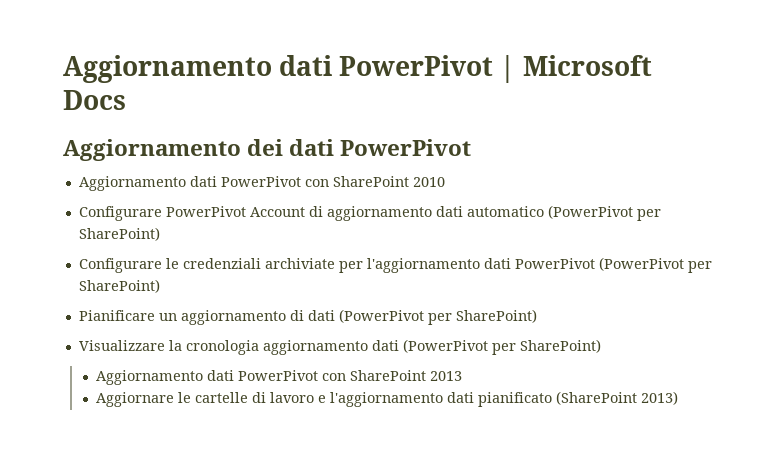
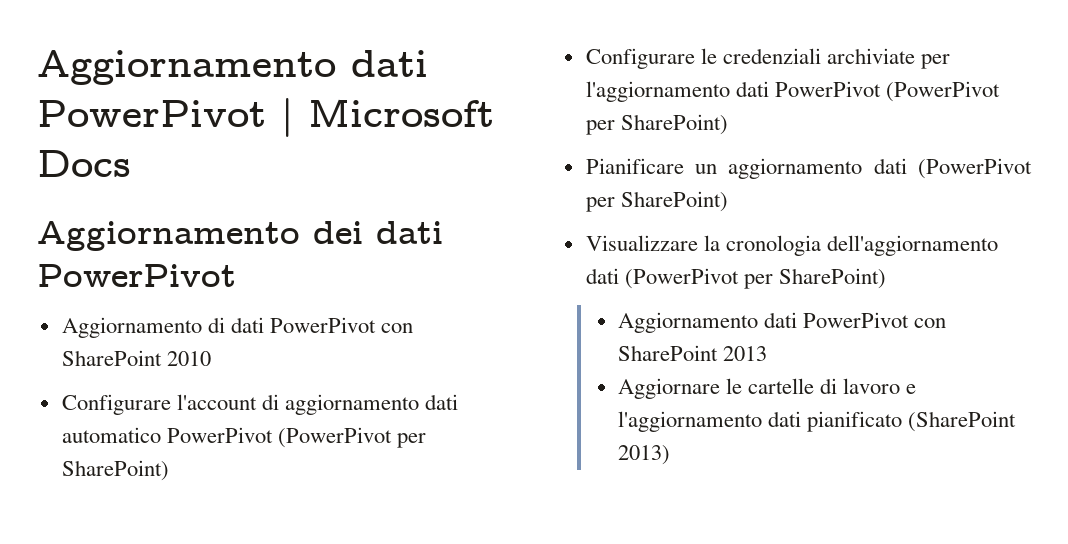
(186, 183) none -> [207,317,225,333] di
[165,206,305,217] PowerPivot Account -> [176,394,257,410] l'account
(544, 211) none -> [166,427,273,443] PowerPivot
[289,310,304,321] di -> (863, 168) none
[262,340,368,355] aggiornamento -> [826,235,998,256] dell'aggiornamento

